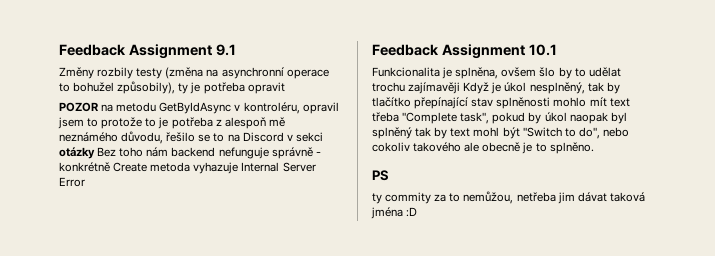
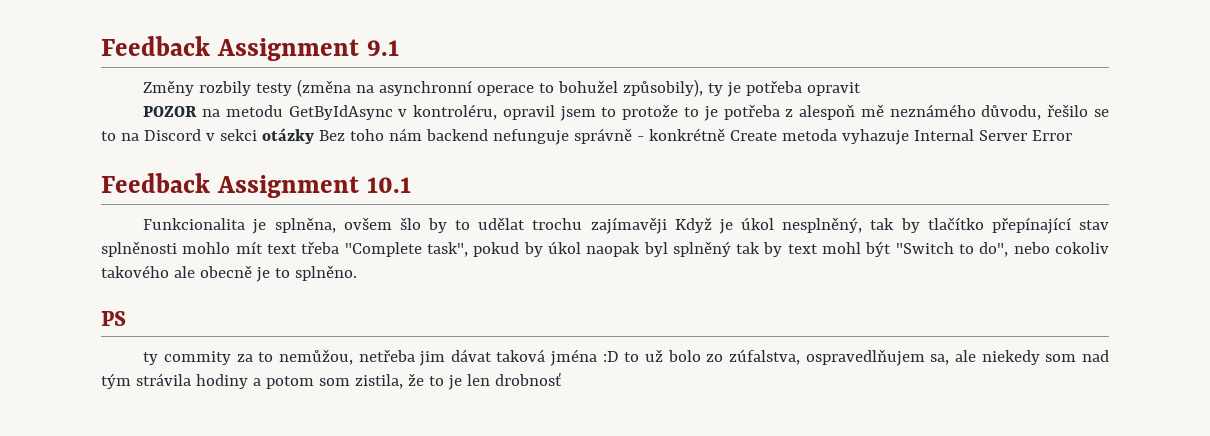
(418, 212) none -> [624,349,1110,366] [101,372,562,390] to už bolo zo zúfalstva, ospravedlňujem sa, ale niekedy som nad tým strávila hodiny a potom som zistila, že to je len drobnosť

